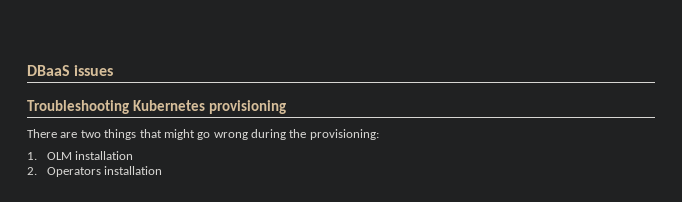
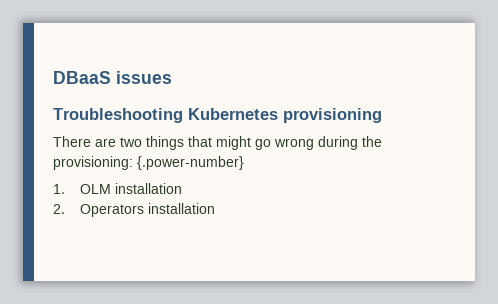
(379, 134) none -> [137,156,244,170] {.power-number}

